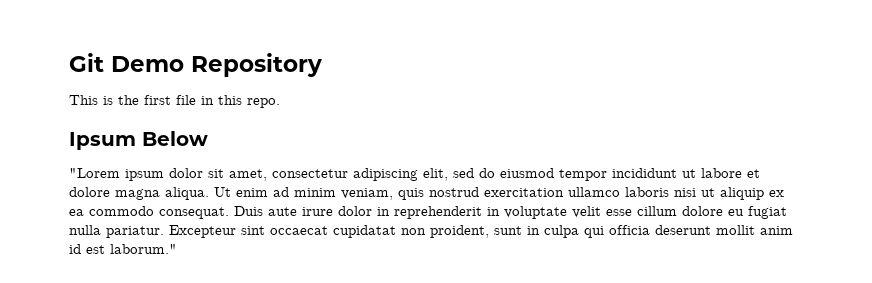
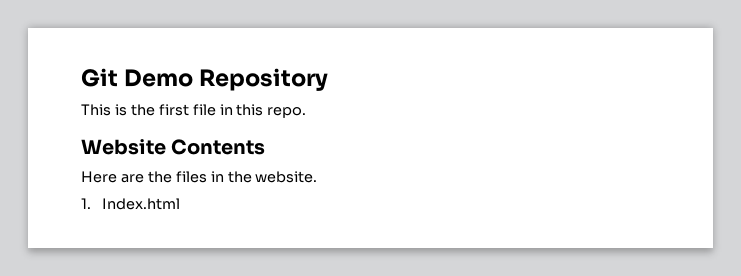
[69,131,208,150] [69,168,760,181] [69,187,784,200] [69,206,787,219] [69,225,793,238] [69,244,177,254] Ipsum Below // "Lorem ipsum dolor sit amet, consectetur adipiscing elit, sed do eiusmod tempor incididunt ut labore et dolore magna aliqua. Ut enim ad minim veniam, quis nostrud exercitation ullamco laboris nisi ut aliquip ex ea commodo consequat. Duis aute irure dolor in reprehenderit in voluptate velit esse cillum dolore eu fugiat nulla pariatur. Excepteur sint occaecat cupidatat non proident, sunt in culpa qui officia deserunt mollit anim id est laborum." -> [81,139,266,155] [81,171,318,183] [81,198,181,210] Website Contents // Here are the files in the website. // 1. Index.html

